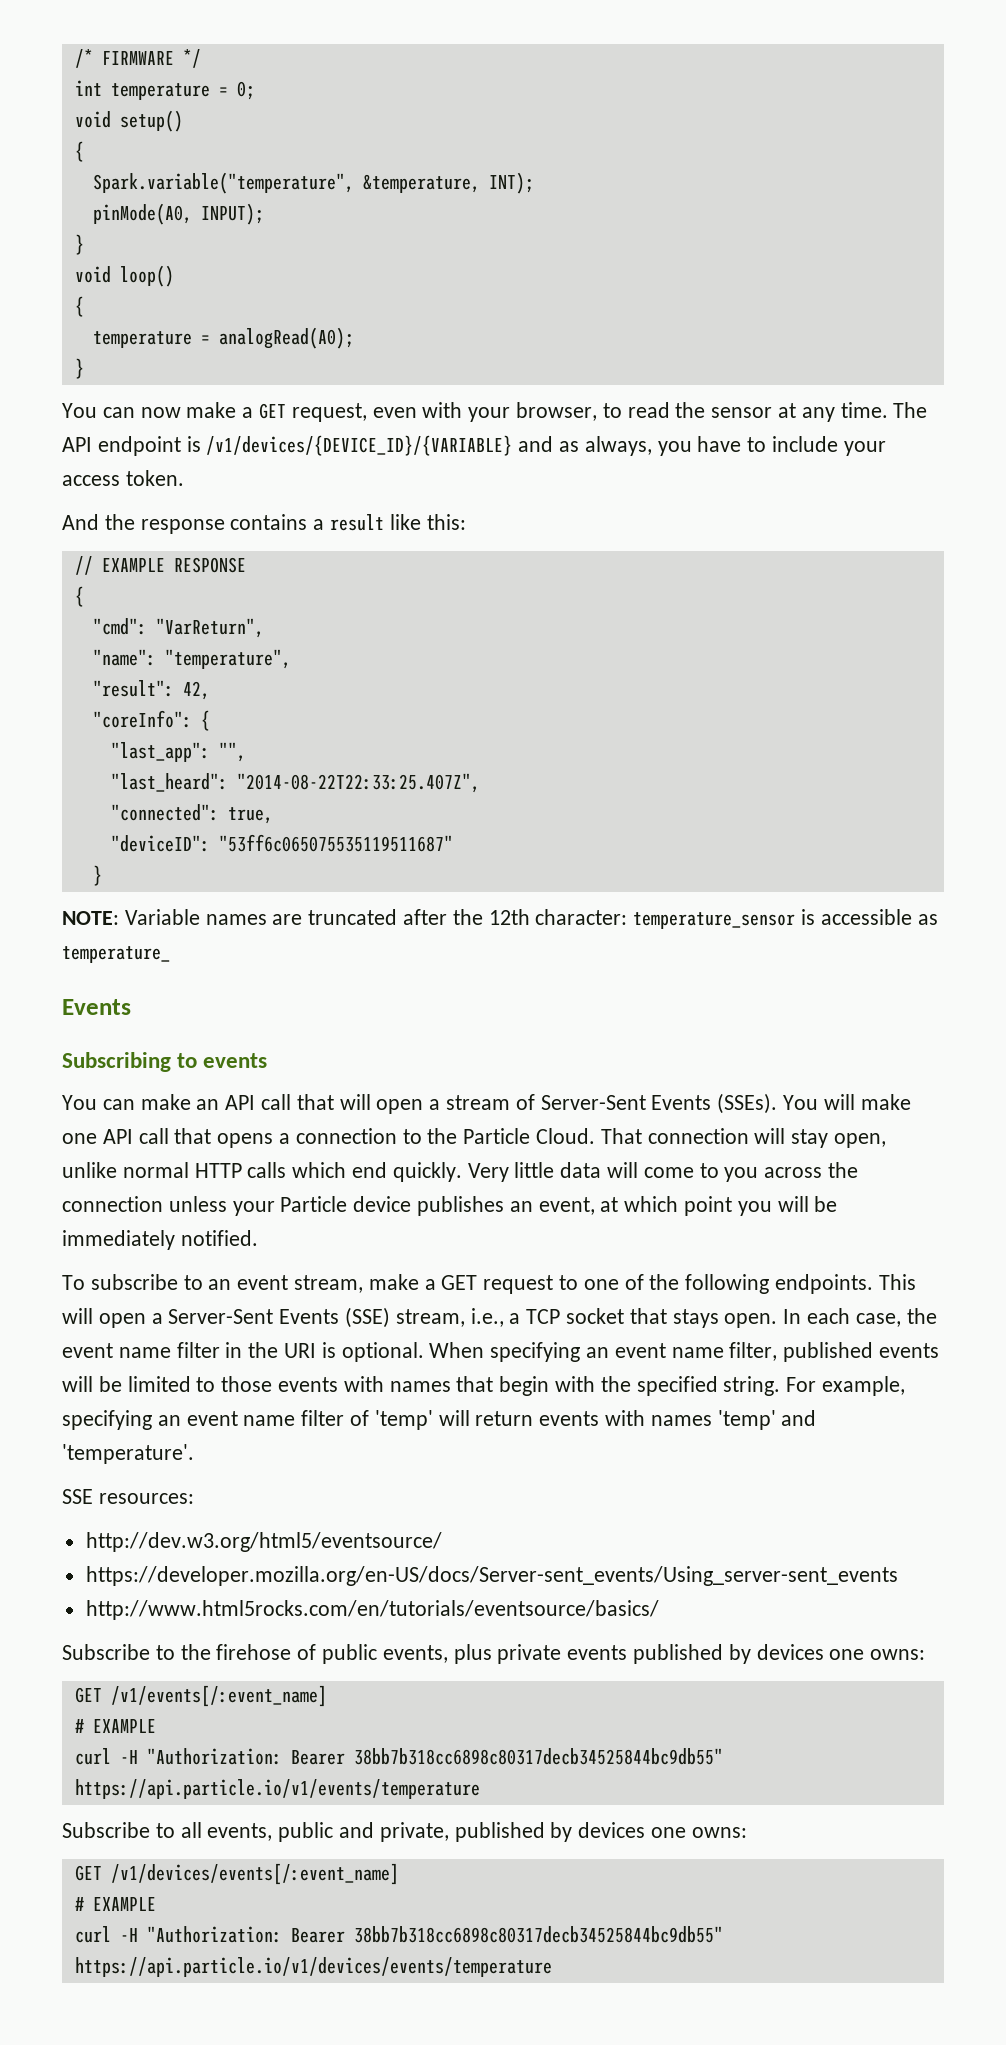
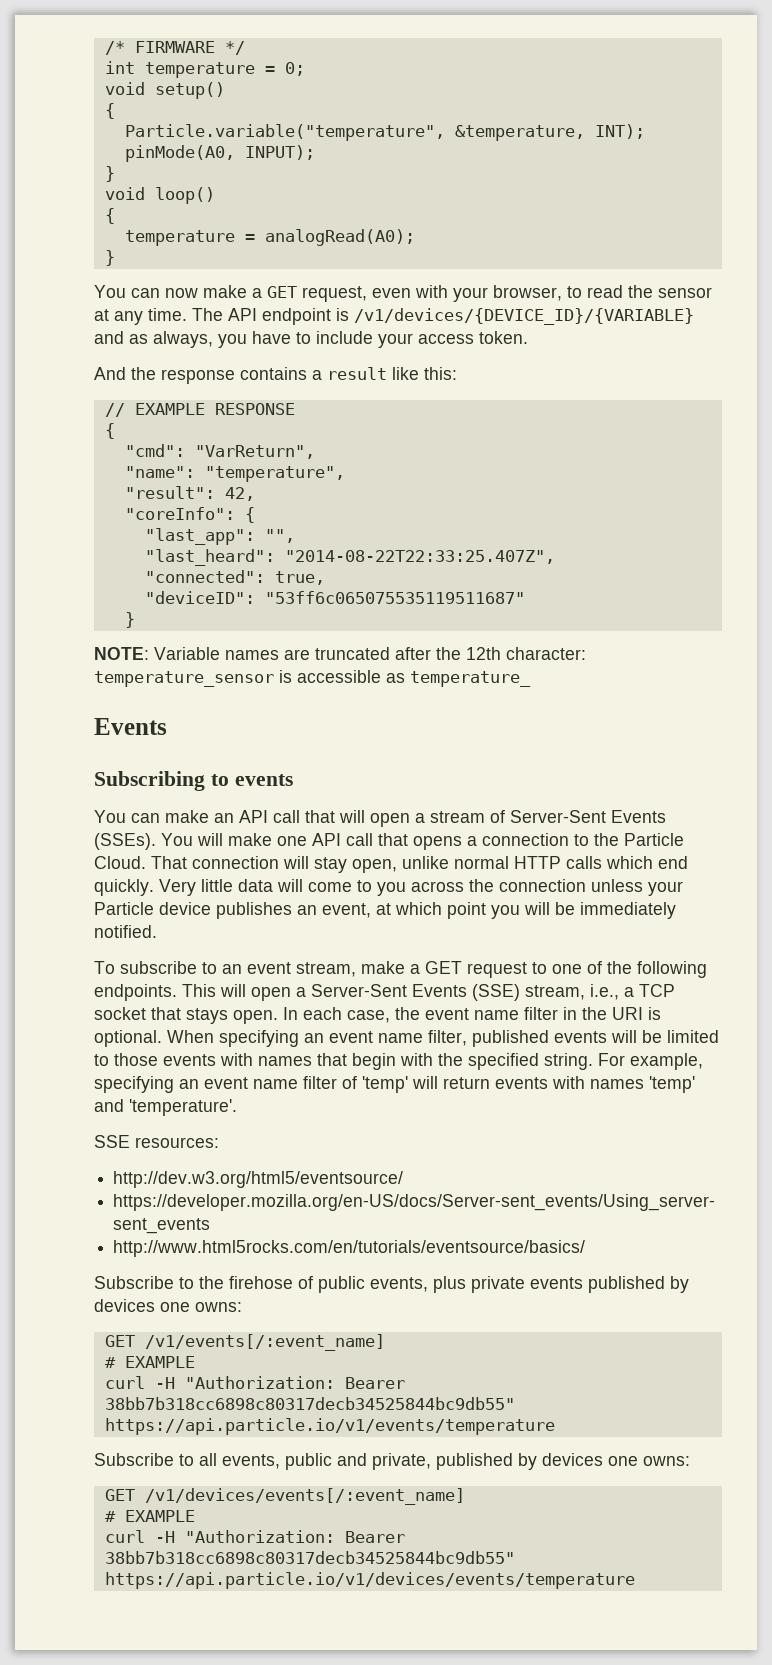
[92,172,354,194] Spark.variable("temperature", -> [124,124,445,141] Particle.variable("temperature",

